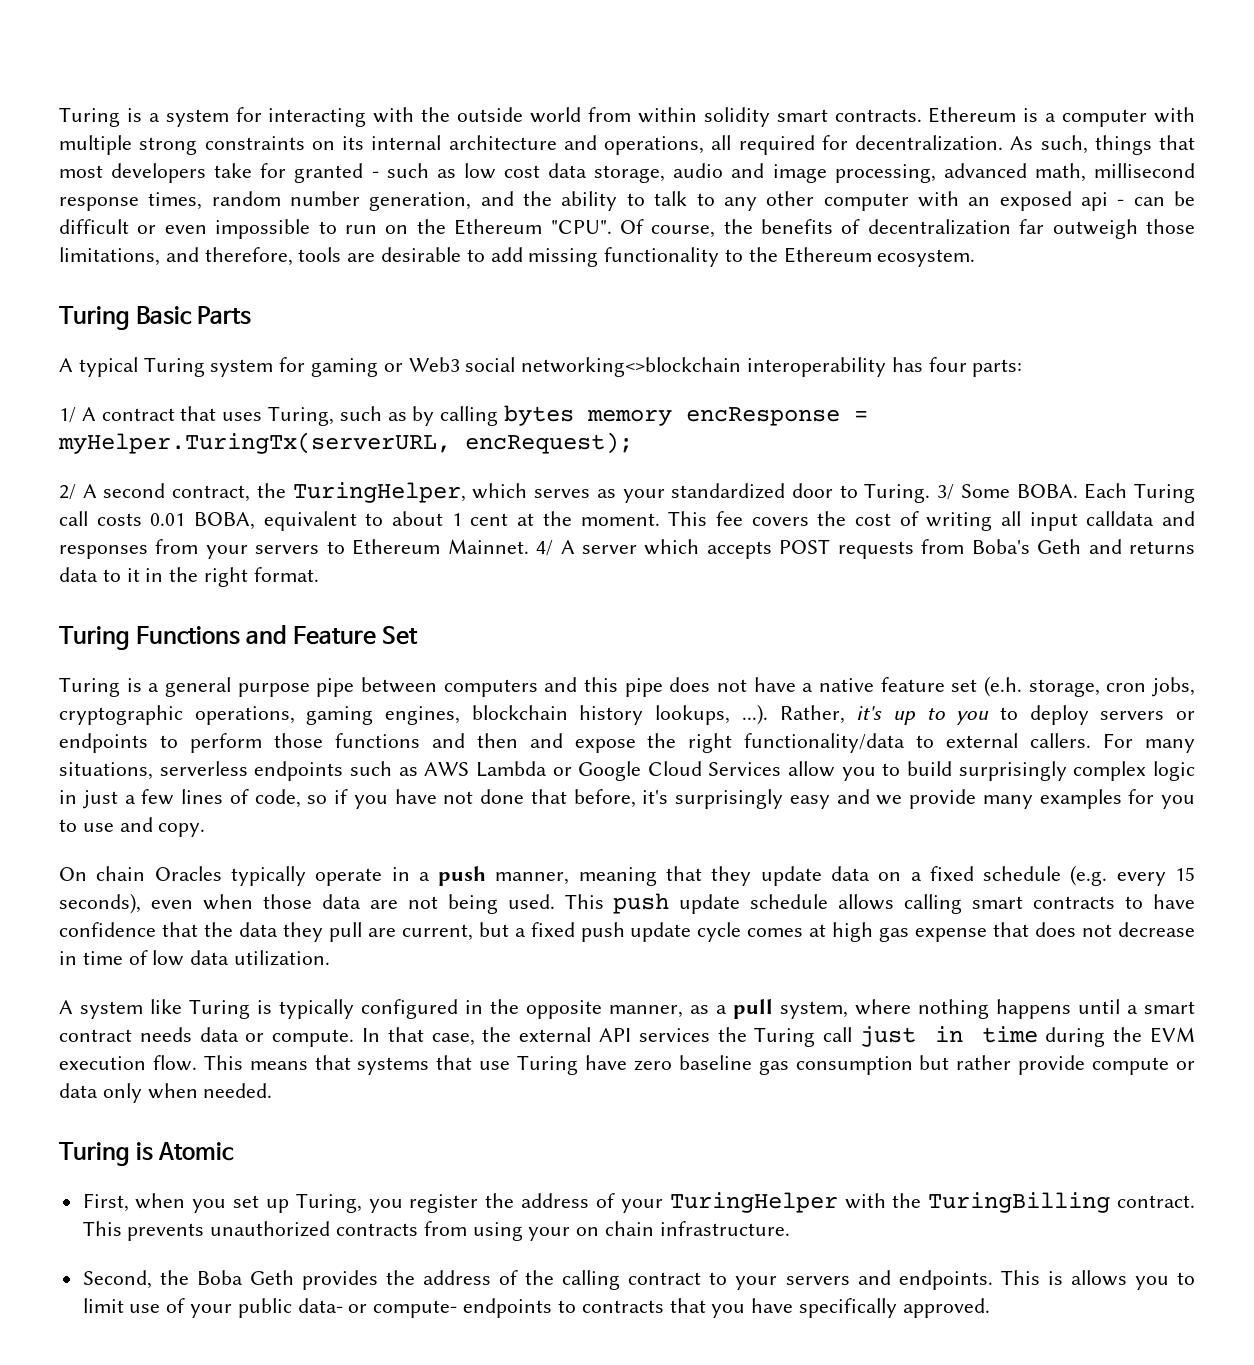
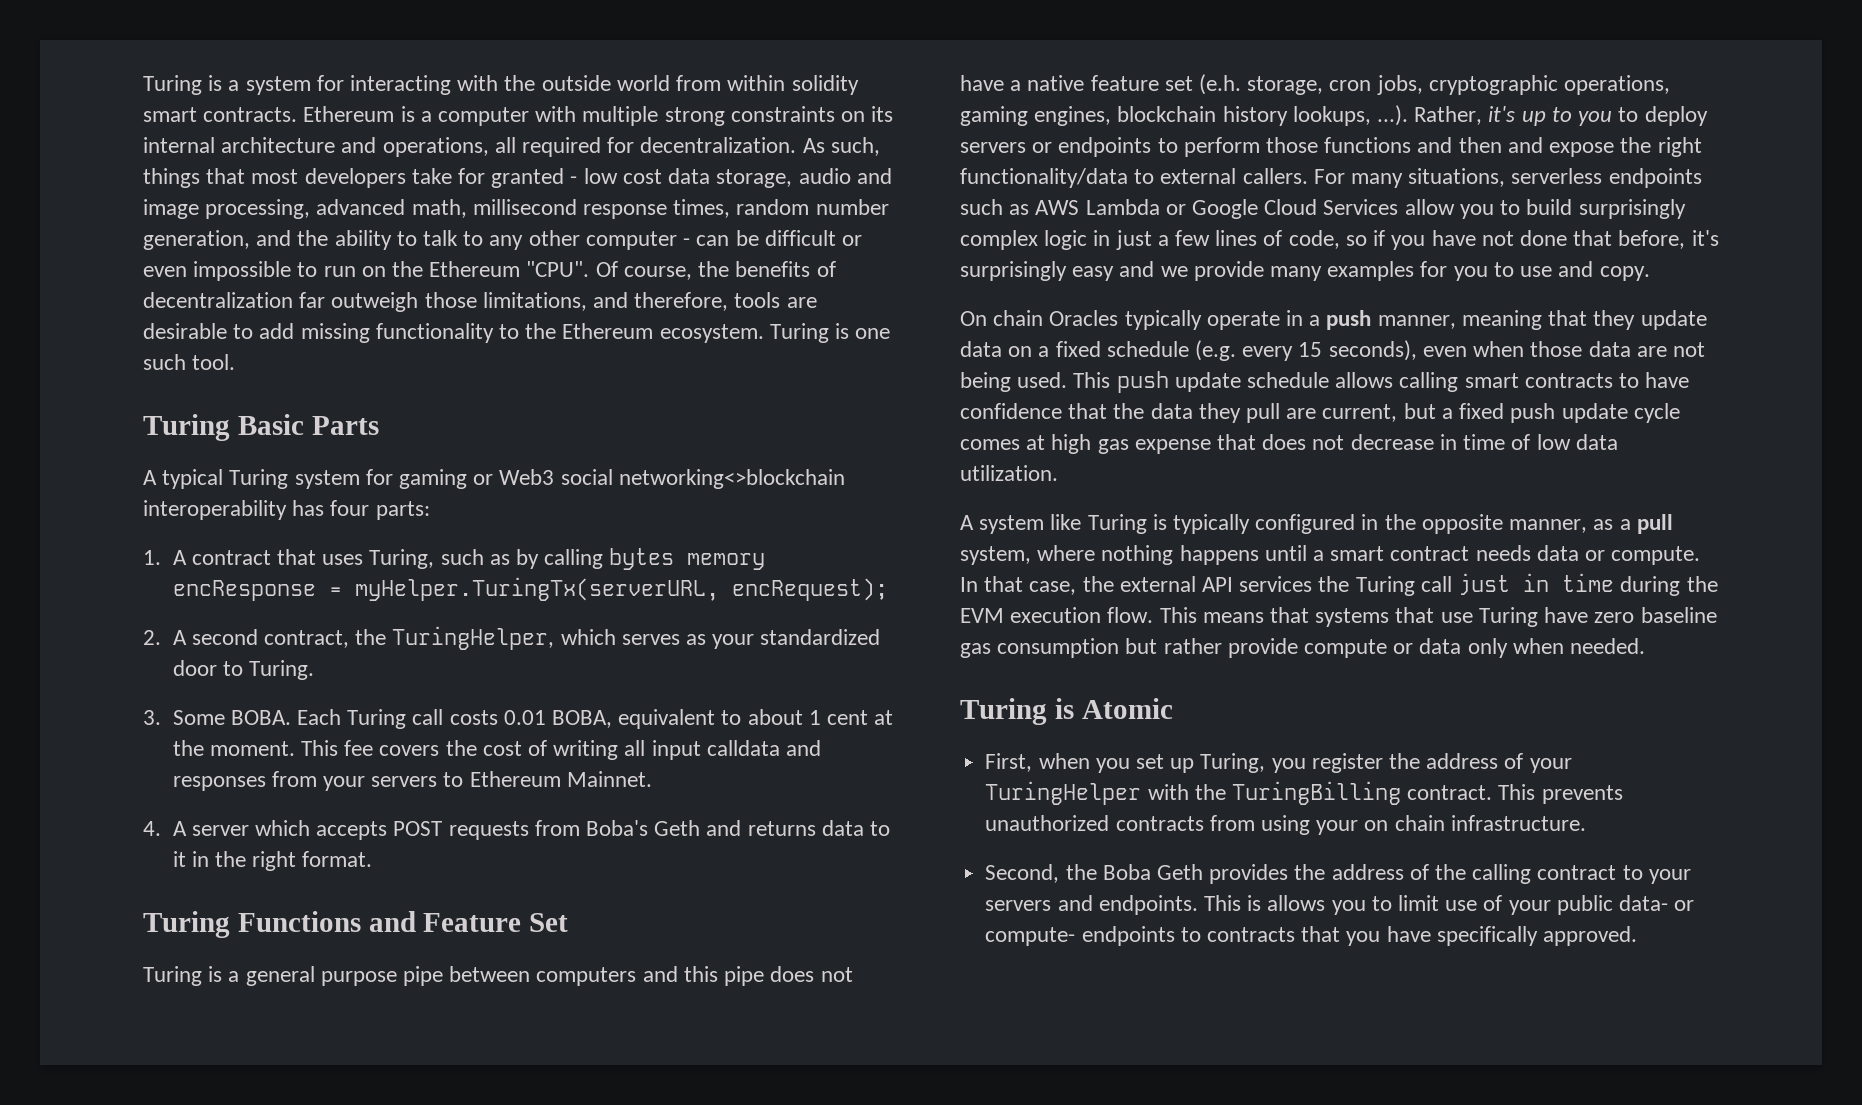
[386,163,456,178] such as -> (578, 180) none
[917,191,1108,211] with an exposed api -> (677, 240) none
(976, 258) none -> [769,323,891,343] [143,354,236,370] Turing is one such tool.
[59,407,76,423] 1/ -> [143,550,161,565] 1.
[59,484,76,500] 2/ -> [143,630,161,645] 2.
[937,484,955,500] 3/ -> [143,710,161,725] // 3.
[536,540,554,556] 4/ -> [143,821,161,836] // 4.

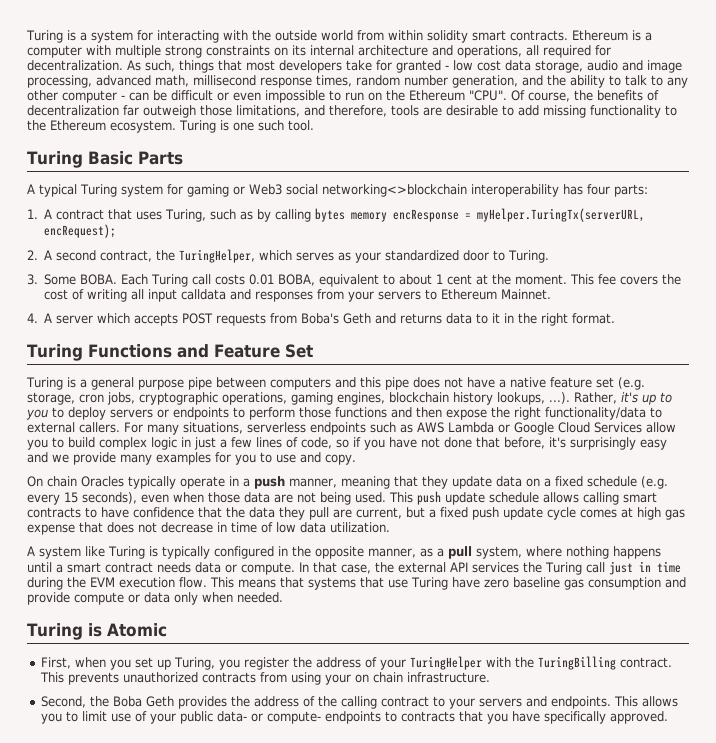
[1199,74,1242,95] (e.h. -> [617,377,645,390] (e.g.
[1507,137,1543,153] and -> (442, 412) none
[1578,199,1686,219] surprisingly -> (95, 442) none
[1125,638,1222,654] but rather -> [664,577,686,588] and
[1247,895,1262,911] is -> (638, 701) none

